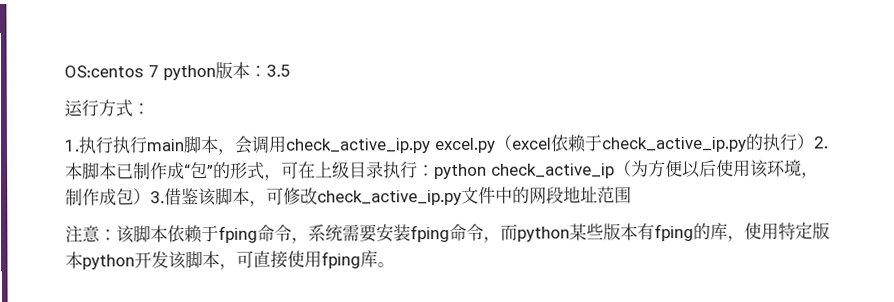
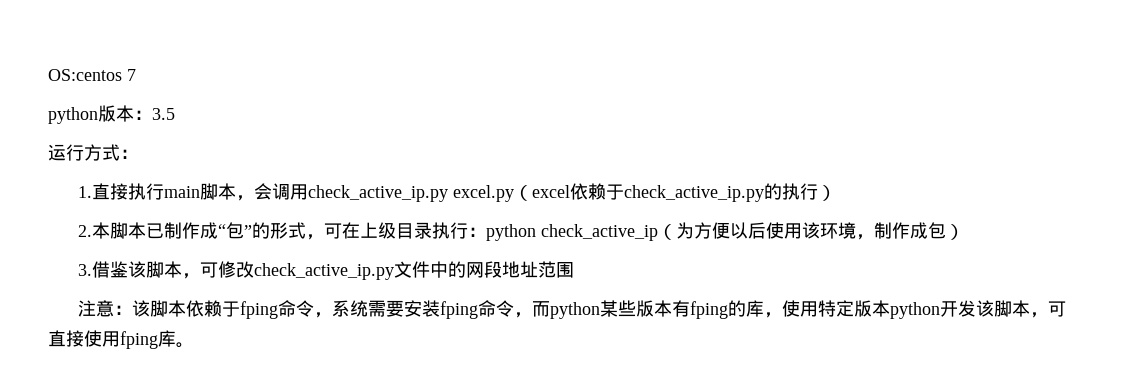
(159, 71) none -> (136, 75) //
[78,136,114,154] 执行 -> [92,183,129,200] 直接
(814, 141) none -> (837, 193) //
(151, 196) none -> (965, 232) //

